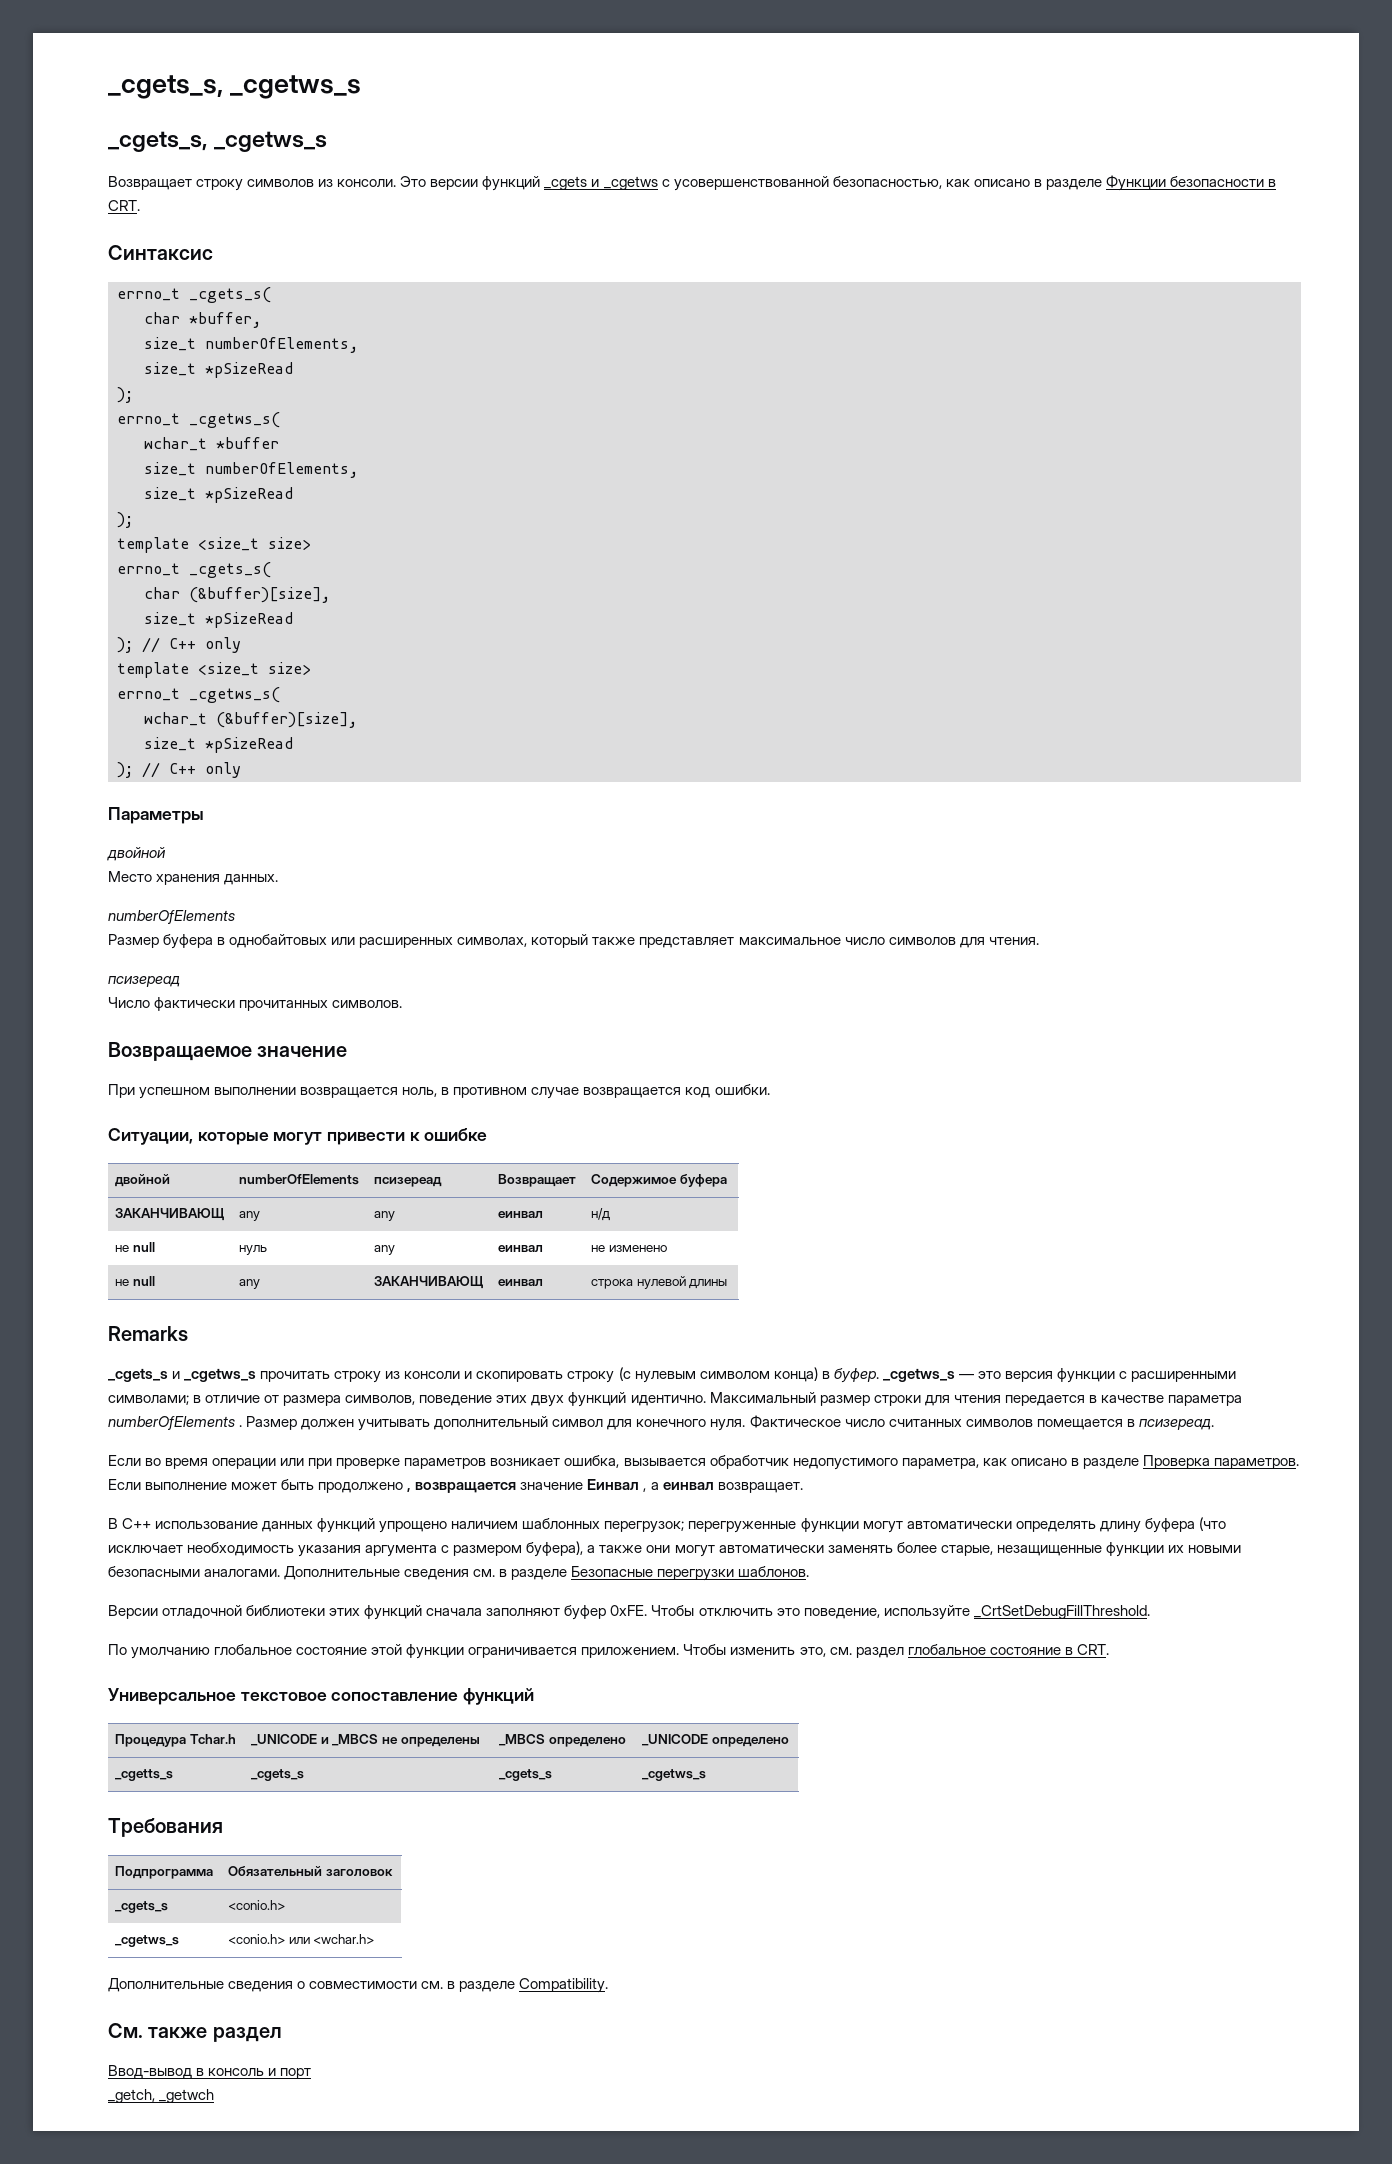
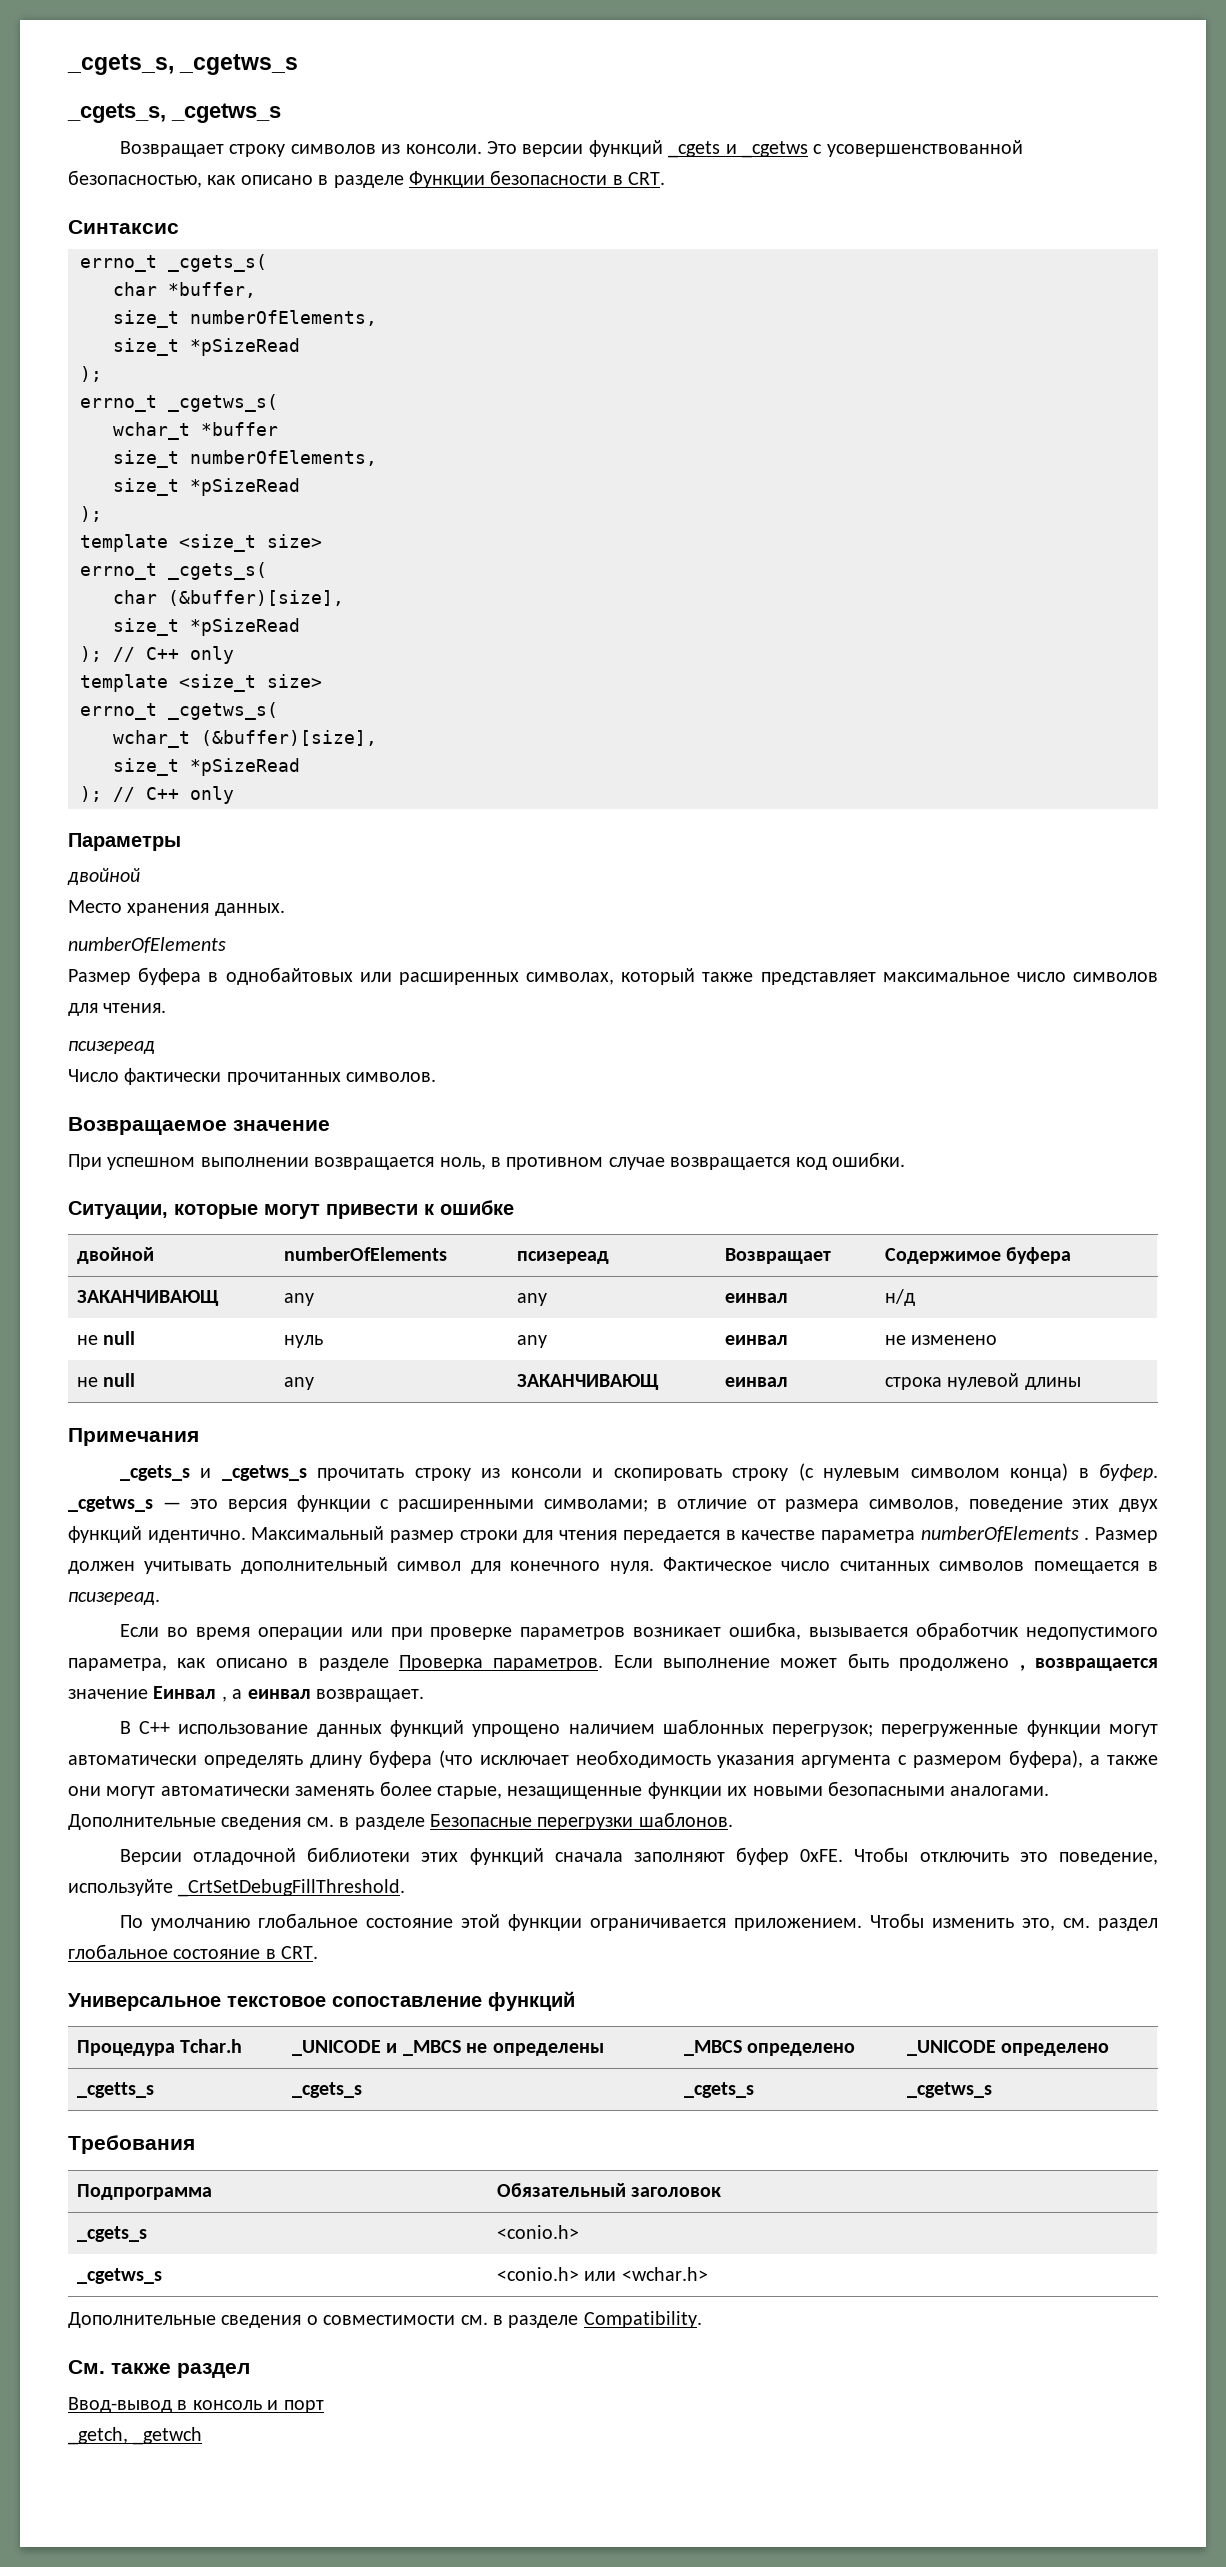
[108,1326,188,1341] Remarks -> [68,1428,199,1446] Примечания

